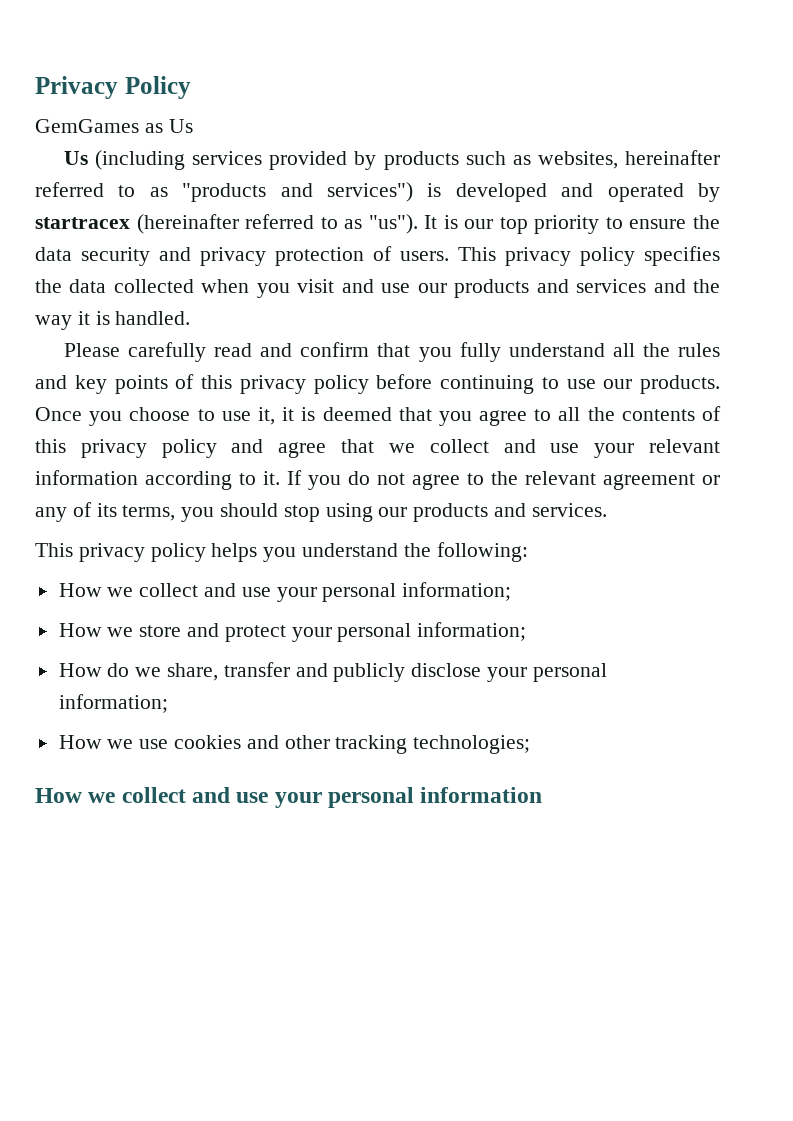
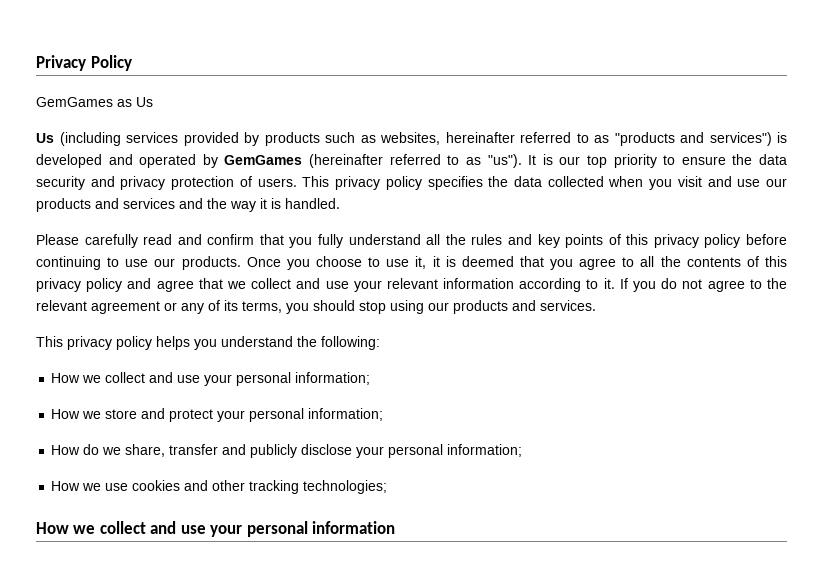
[35,217,130,229] startracex -> [224,155,303,165] GemGames

